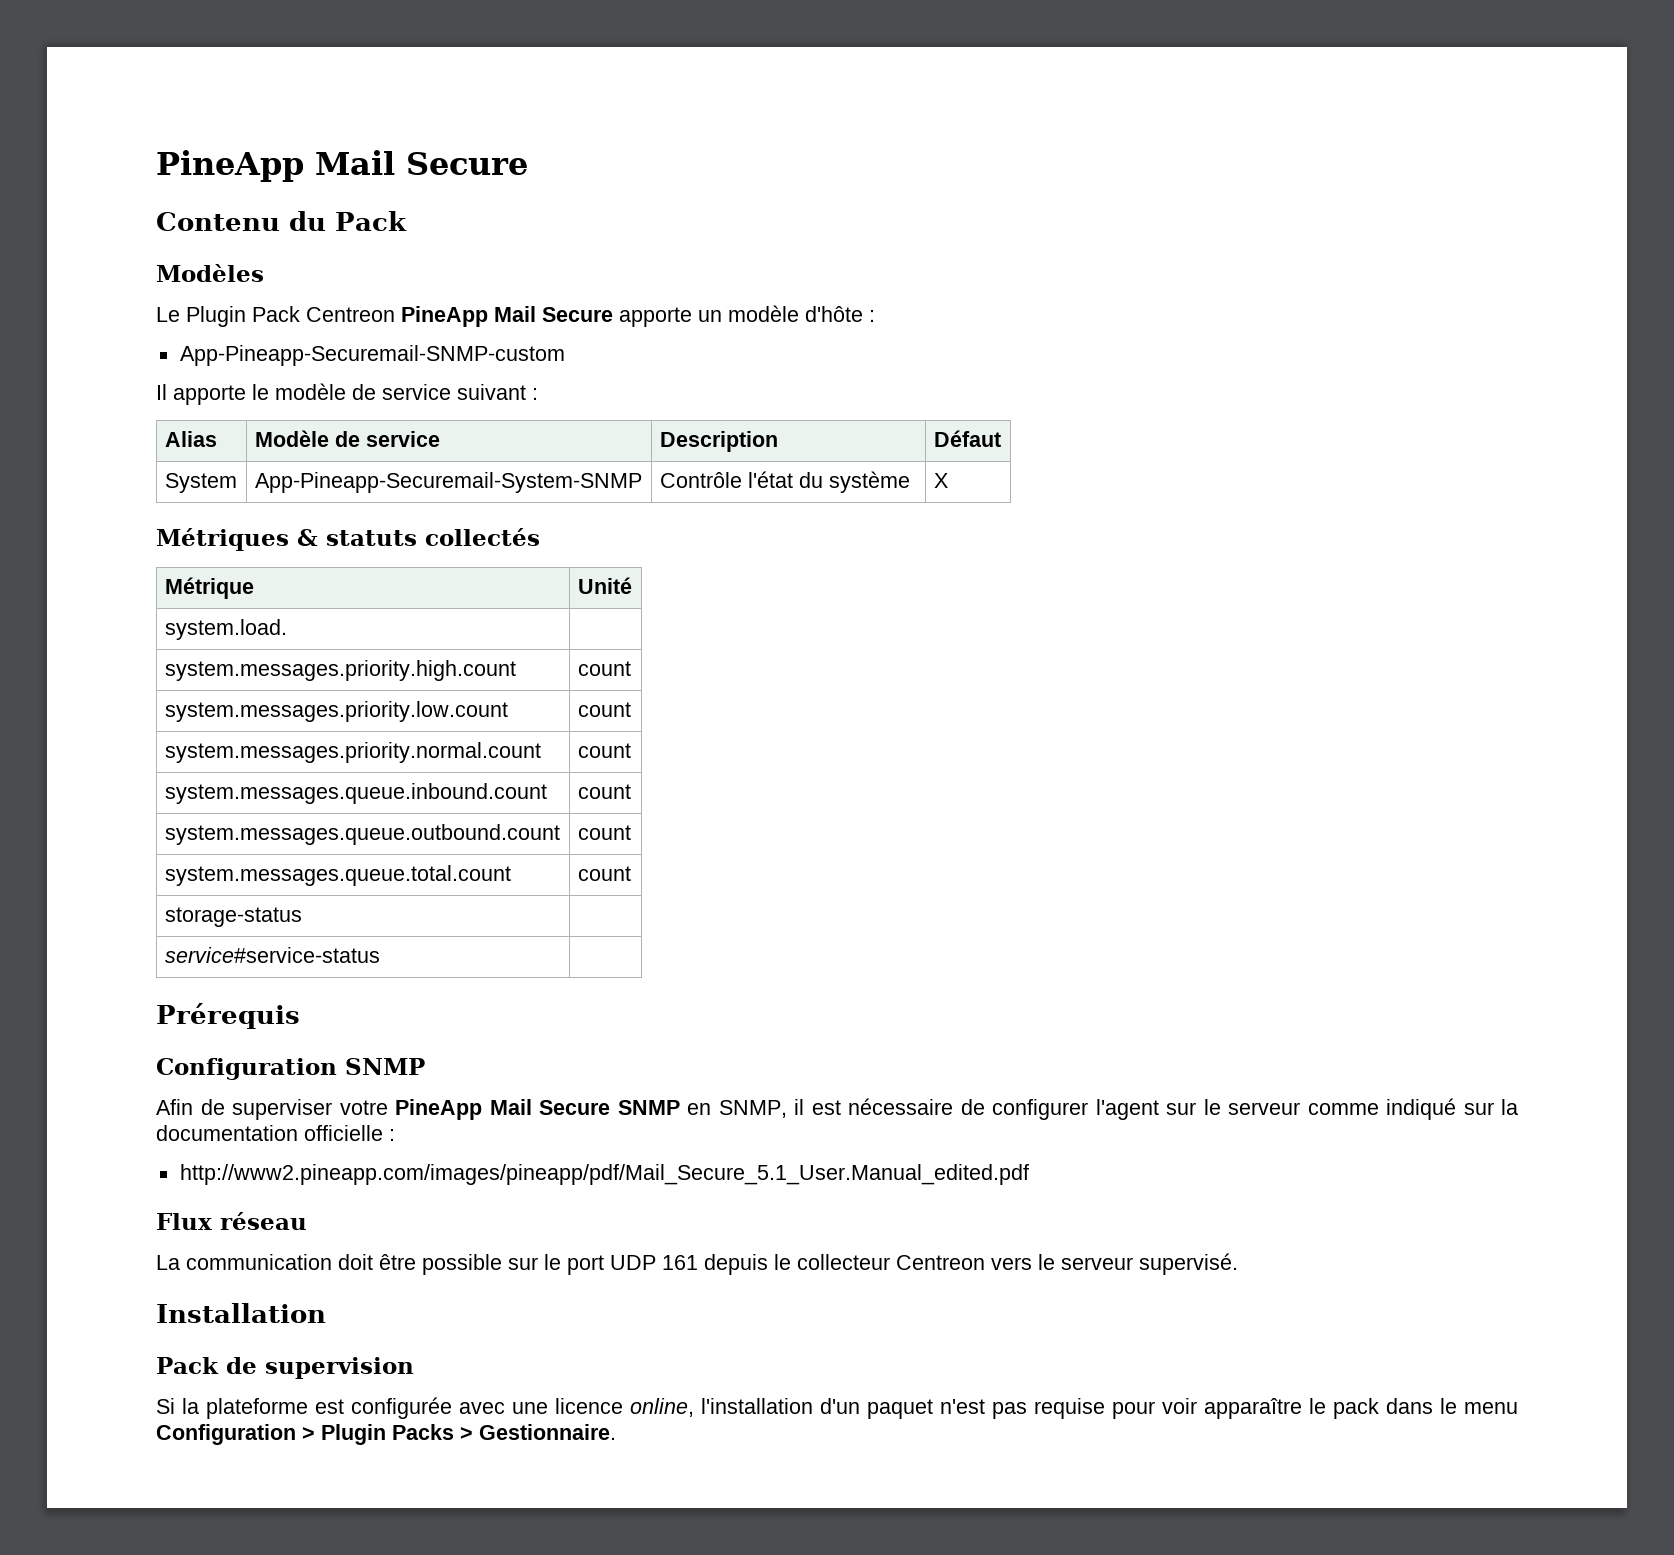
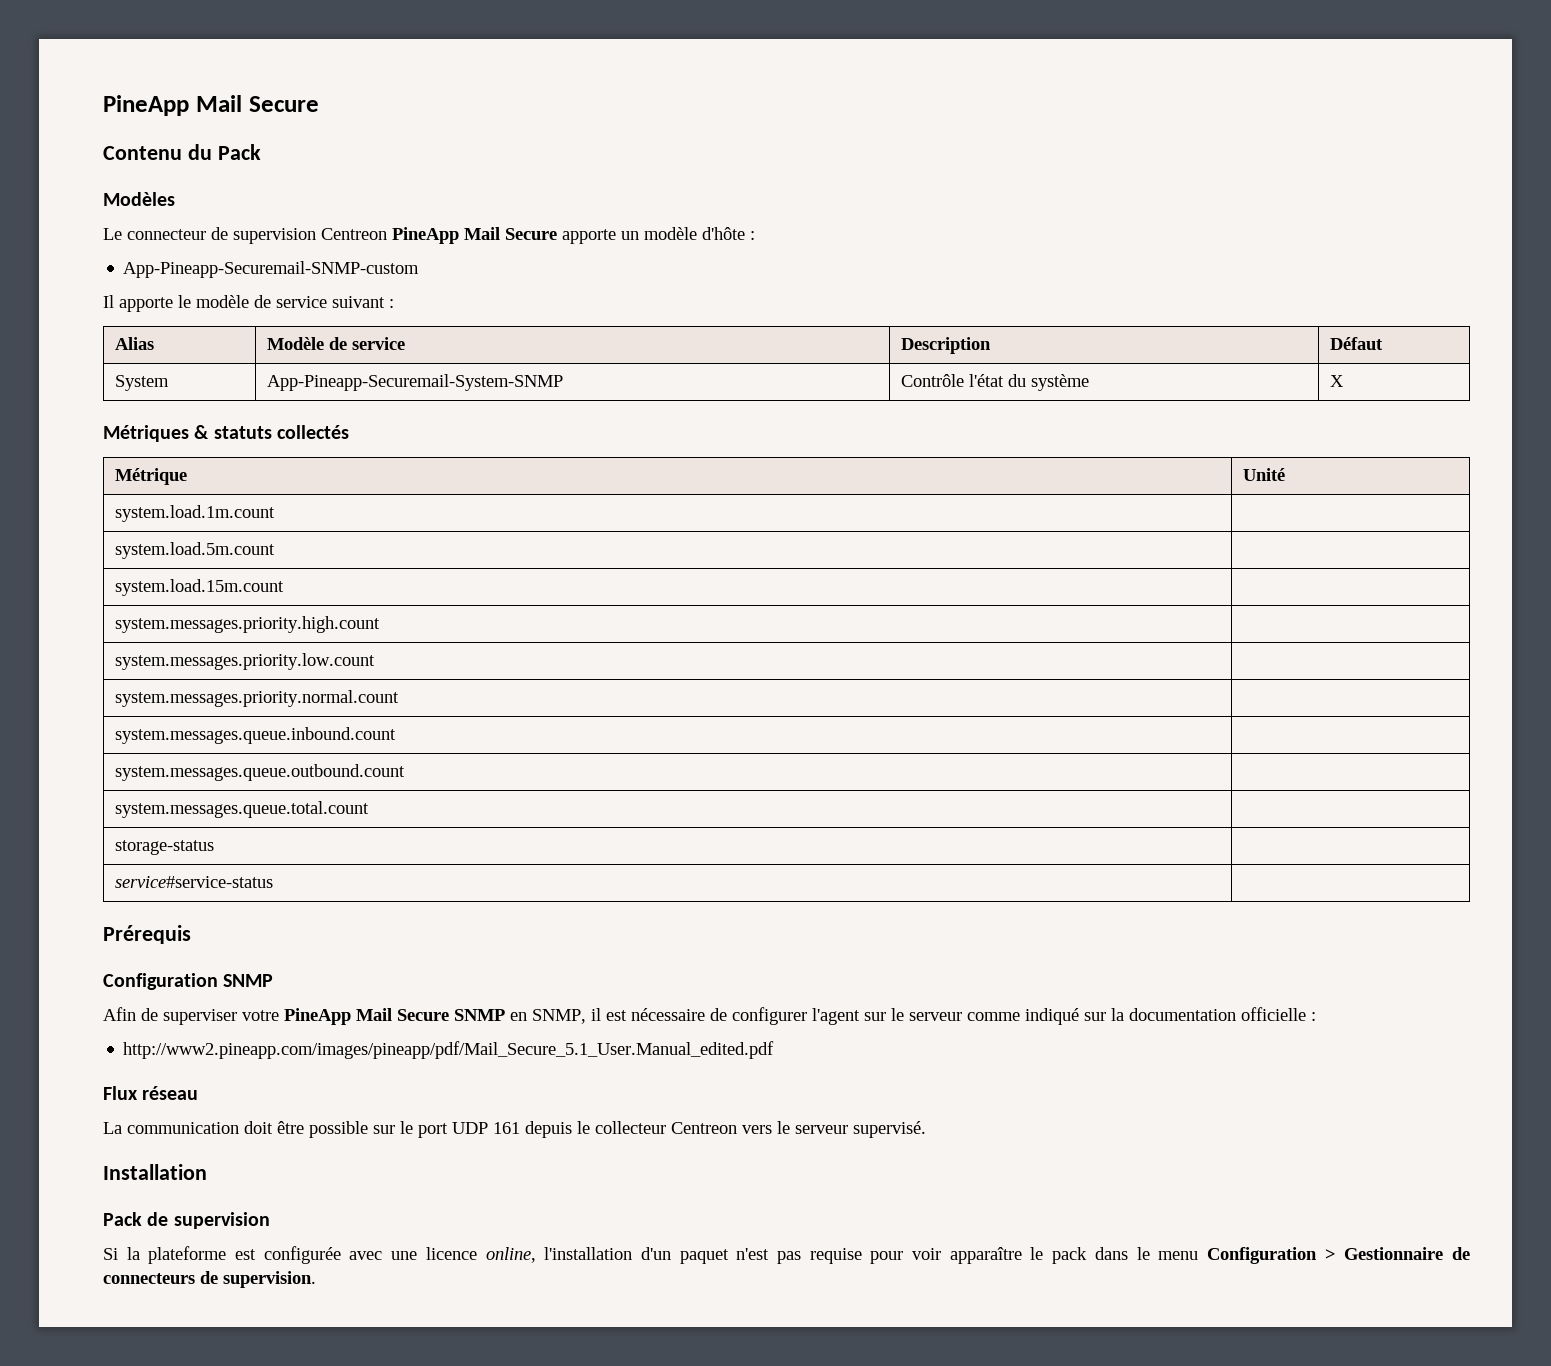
[186,306,300,327] Plugin Pack -> [127,227,316,244] connecteur de supervision
[164,619,287,640] system.load. -> [114,505,275,522] [114,542,275,559] [114,579,284,596] system.load.1m.count | // system.load.5m.count | // system.load.15m.count
[577,661,631,676] count -> (380, 624) none
[577,702,631,717] count -> (375, 661) none
[577,743,631,758] count -> (399, 698) none
[577,784,631,799] count -> (396, 735) none
[577,825,631,840] count -> (405, 772) none
[577,866,631,881] count -> (369, 809) none
[321,1424,616,1445] Plugin Packs > Gestionnaire. -> [1344,1247,1470,1260] [103,1271,316,1288] Gestionnaire de connecteurs de supervision.

